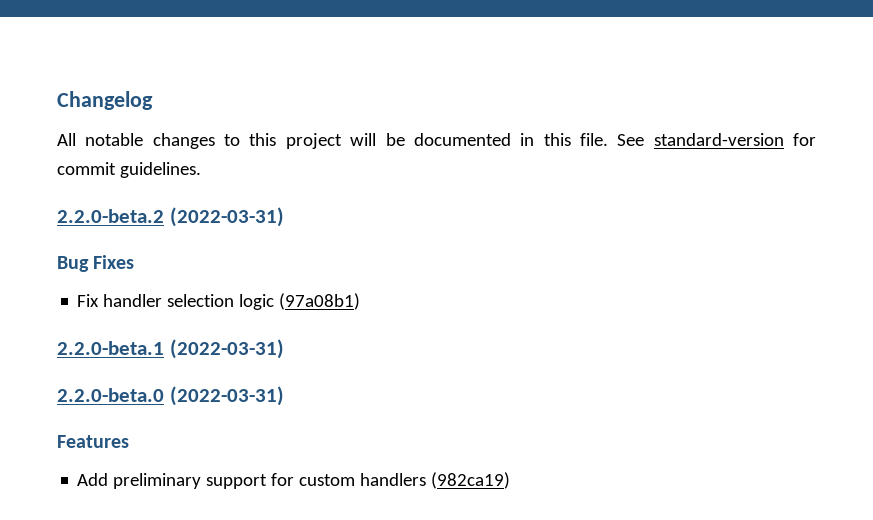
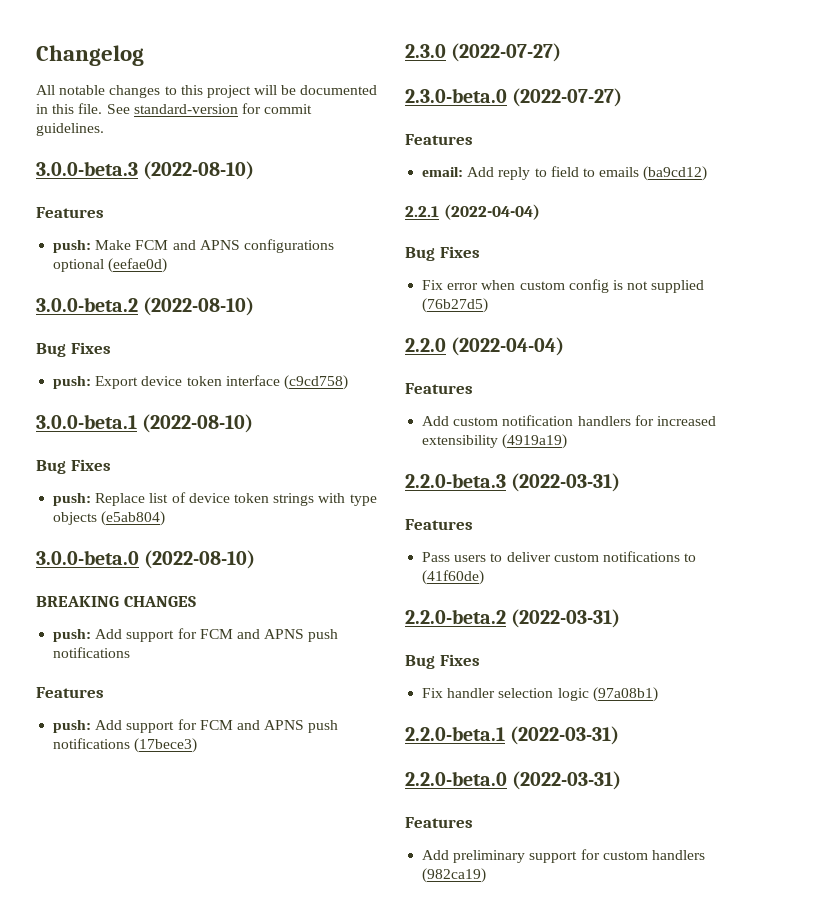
(201, 170) none -> [36,161,255,180] [36,207,104,218] [53,239,334,253] [53,258,168,273] [36,297,255,316] [36,342,111,357] [53,375,348,390] [36,414,254,433] [36,459,111,474] [53,492,377,506] [53,511,166,526] [36,550,256,569] [36,596,196,607] [53,628,339,642] [53,647,131,658] [36,687,104,698] [53,719,339,733] [53,738,198,753] [405,43,562,62] [405,88,623,107] [405,134,473,145] [422,166,708,181] [405,204,540,220] [405,246,480,261] [422,279,705,293] [422,298,489,313] [405,337,565,356] [405,383,473,394] [422,415,716,426] [422,434,568,449] [405,473,621,492] [405,519,473,530] [422,551,697,562] [422,570,485,585] // 3.0.0-beta.3 (2022-08-10) // Features // push: Make FCM and APNS configurations optional (eefae0d) // 3.0.0-beta.2 (2022-08-10) // Bug Fixes // push: Export device token interface (c9cd758) // 3.0.0-beta.1 (2022-08-10) // Bug Fixes // push: Replace list of device token strings with type objects (e5ab804) // 3.0.0-beta.0 (2022-08-10) // BREAKING CHANGES // push: Add support for FCM and APNS push notifications // Features // push: Add support for FCM and APNS push notifications (17bece3) // 2.3.0 (2022-07-27) // 2.3.0-beta.0 (2022-07-27) // Features // email: Add reply to field to emails (ba9cd12) // 2.2.1 (2022-04-04) // Bug Fixes // Fix error when custom config is not supplied (76b27d5) // 2.2.0 (2022-04-04) // Features // Add custom notification handlers for increased extensibility (4919a19) // 2.2.0-beta.3 (2022-03-31) // Features // Pass users to deliver custom notifications to (41f60de)

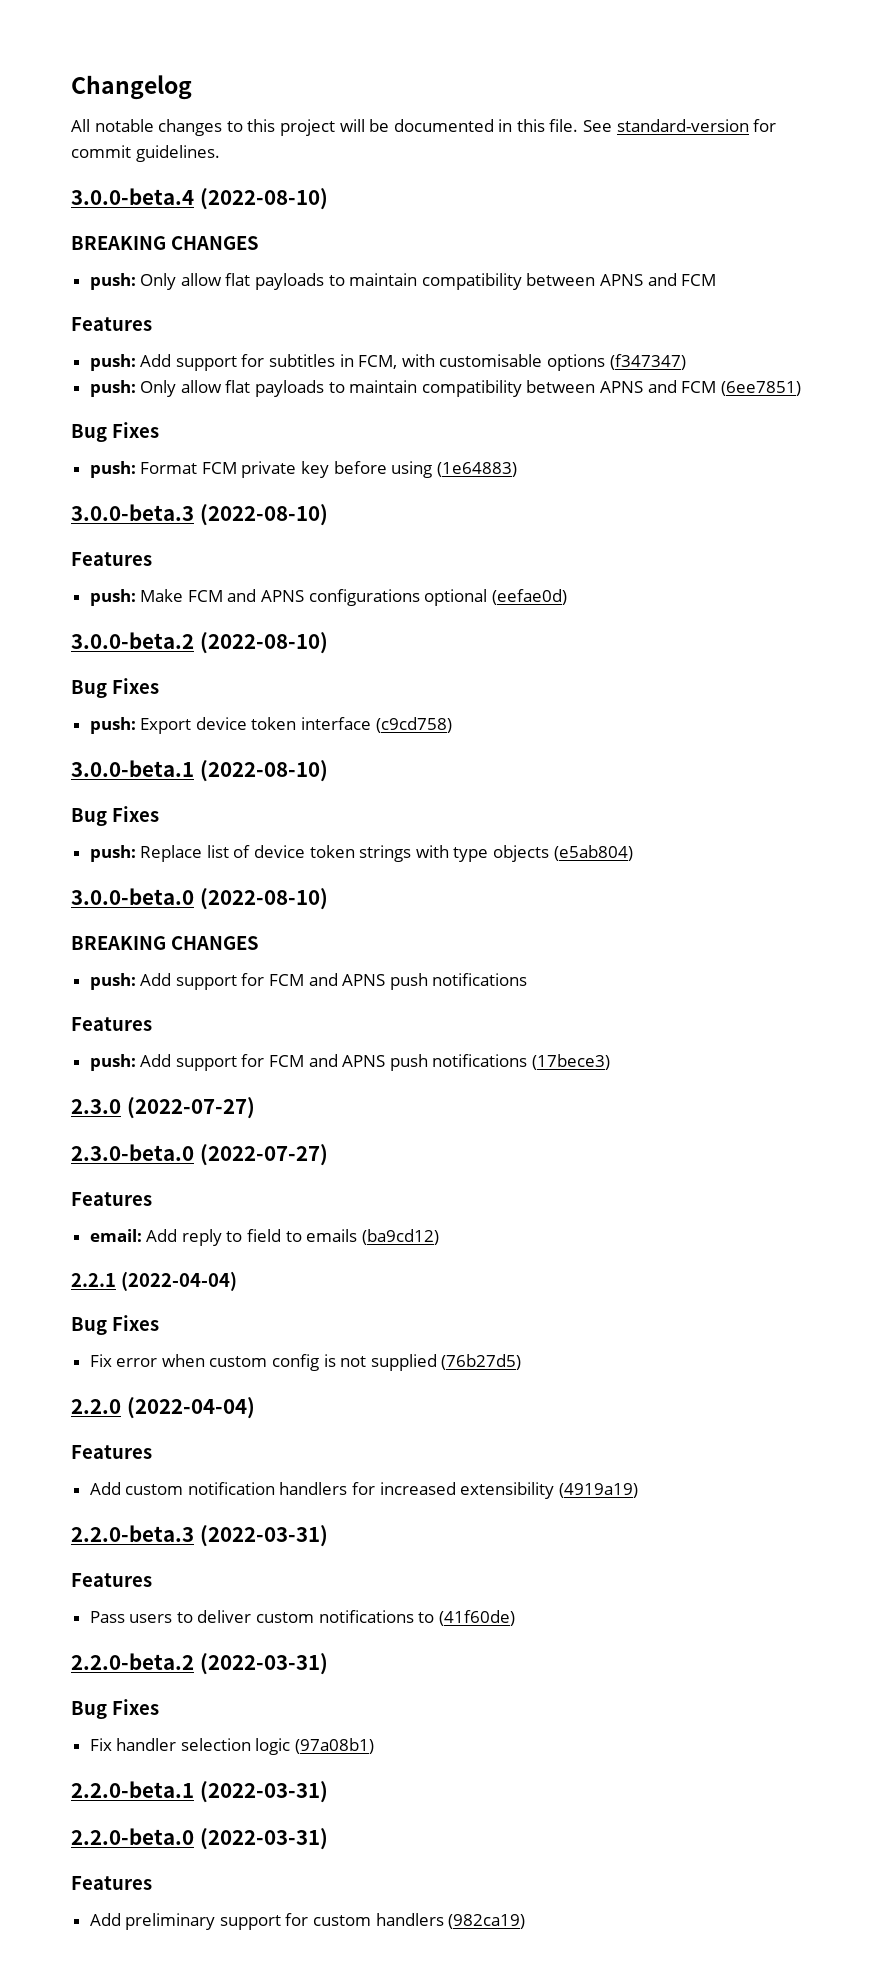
(104, 129) none -> [71,188,328,210] [71,236,259,250] [89,273,717,290] [71,317,152,331] [89,354,686,371] [89,380,801,397] [71,422,159,442] [89,461,517,478] // 3.0.0-beta.4 (2022-08-10) // BREAKING CHANGES // push: Only allow flat payloads to maintain compatibility between APNS and FCM // Features // push: Add support for subtitles in FCM, with customisable options (f347347) // push: Only allow flat payloads to maintain compatibility between APNS and FCM (6ee7851) // Bug Fixes // push: Format FCM private key before using (1e64883)

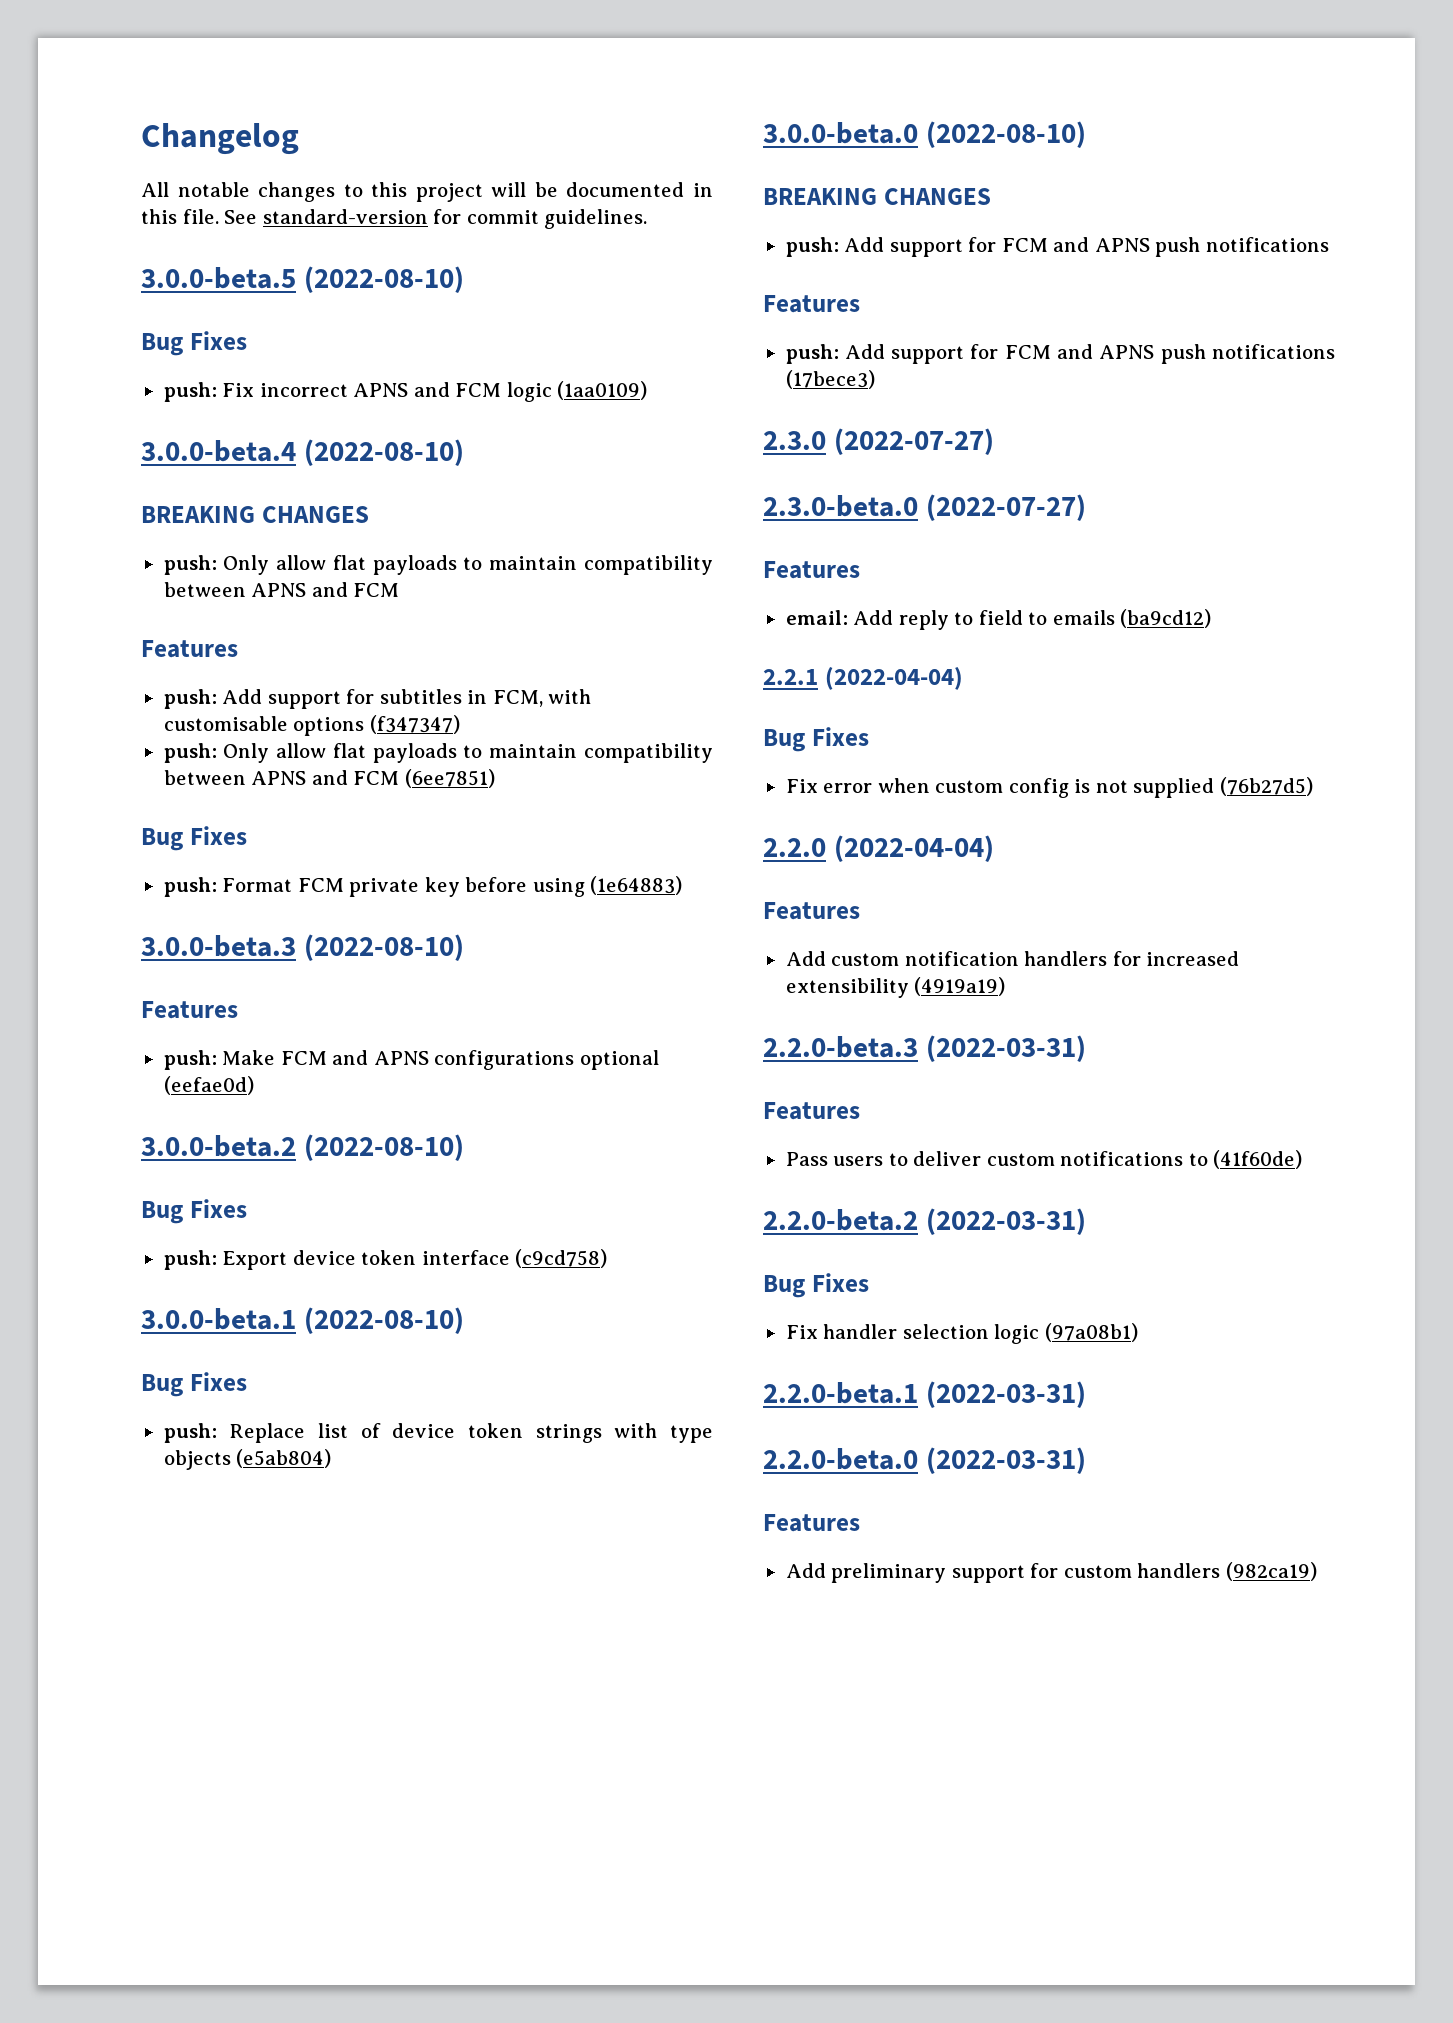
(220, 153) none -> [141,266,464,293] [141,331,247,356] [163,381,648,402] // 3.0.0-beta.5 (2022-08-10) // Bug Fixes // push: Fix incorrect APNS and FCM logic (1aa0109)

